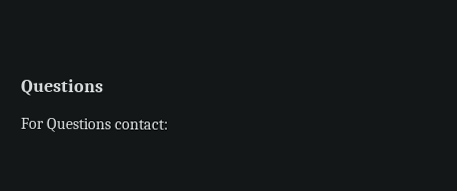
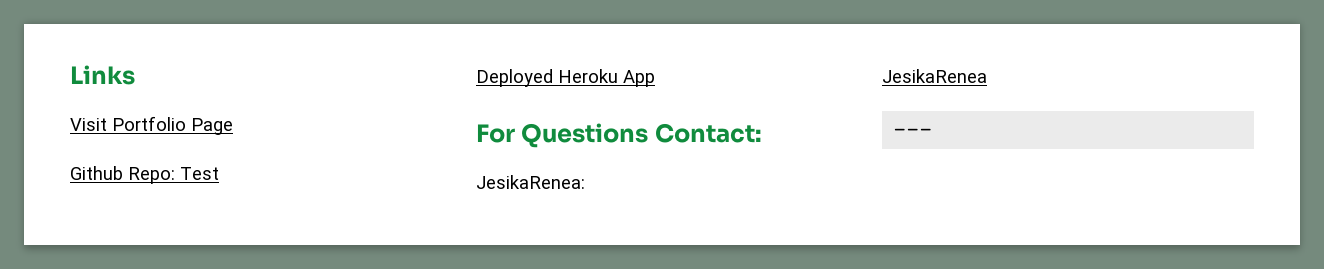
[20,78,104,97] [20,117,169,133] Questions // For Questions contact: -> [70,65,135,85] [70,116,233,135] [70,166,219,184] [476,69,655,87] [476,123,762,148] [476,175,585,189] [882,69,987,83] [893,128,933,136] Links // Visit Portfolio Page // Github Repo: Test // Deployed Heroku App // For Questions Contact: // JesikaRenea: // JesikaRenea // ---

